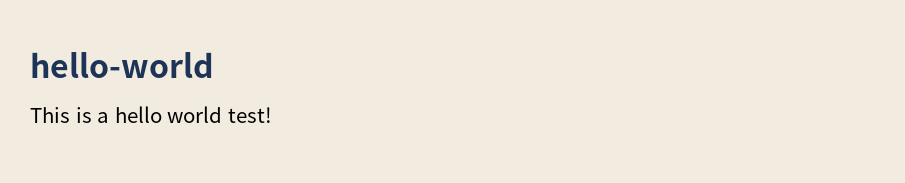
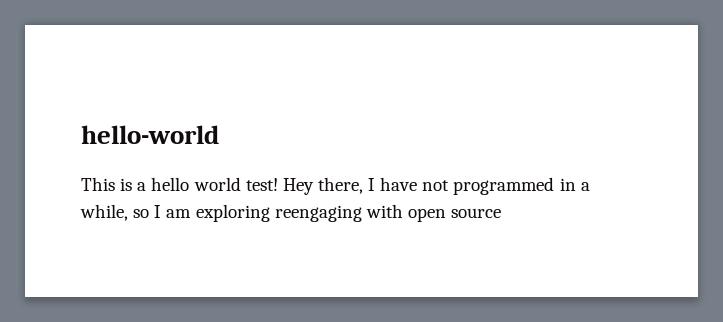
(272, 115) none -> [282,177,590,195] [80,204,502,222] Hey there, I have not programmed in a while, so I am exploring reengaging with open source

